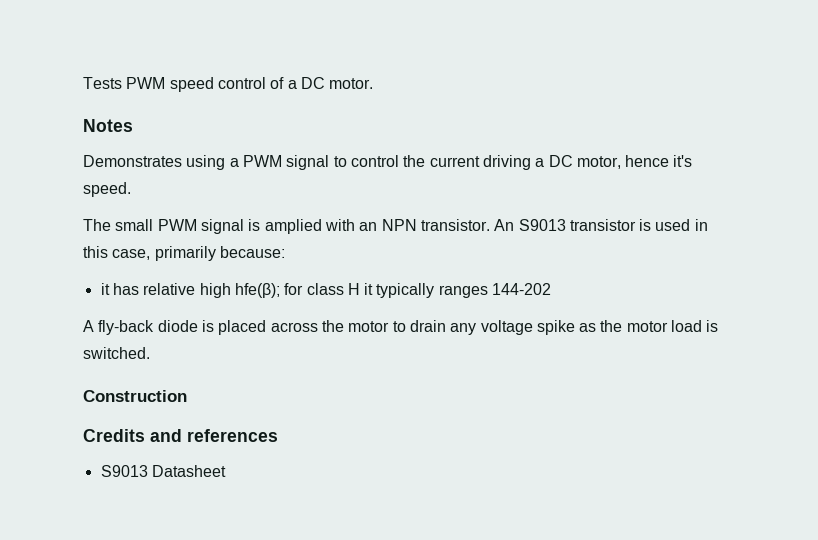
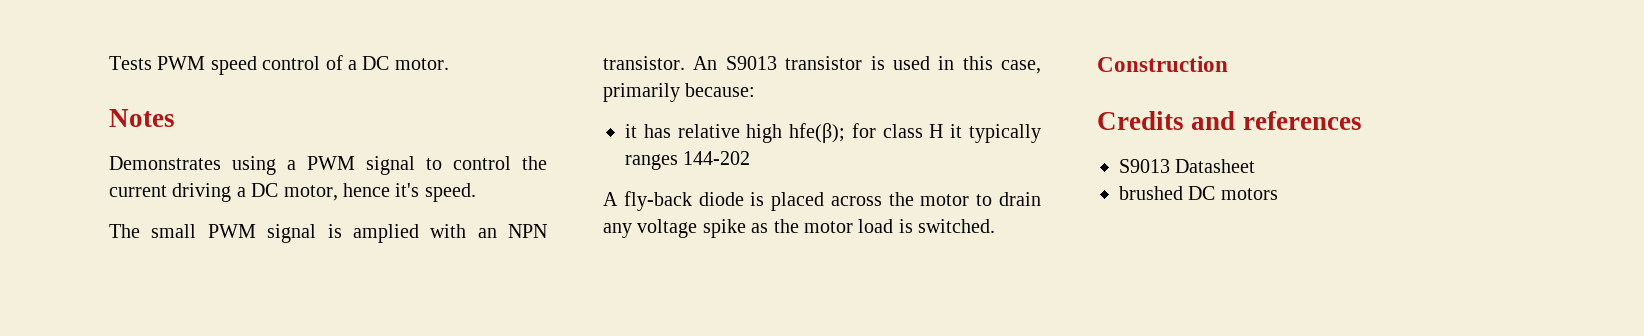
(226, 471) none -> [1119,186,1278,200] // brushed DC motors

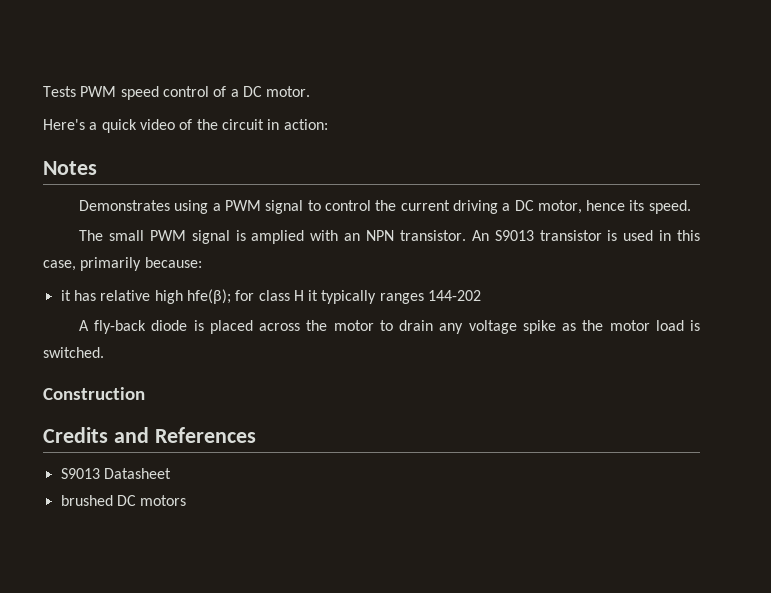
(449, 64) none -> [43,119,328,133] // Here's a quick video of the circuit in action:
[395,183,420,197] it's -> [629,200,645,211] its
[1242,111,1362,130] references -> [154,427,256,443] References

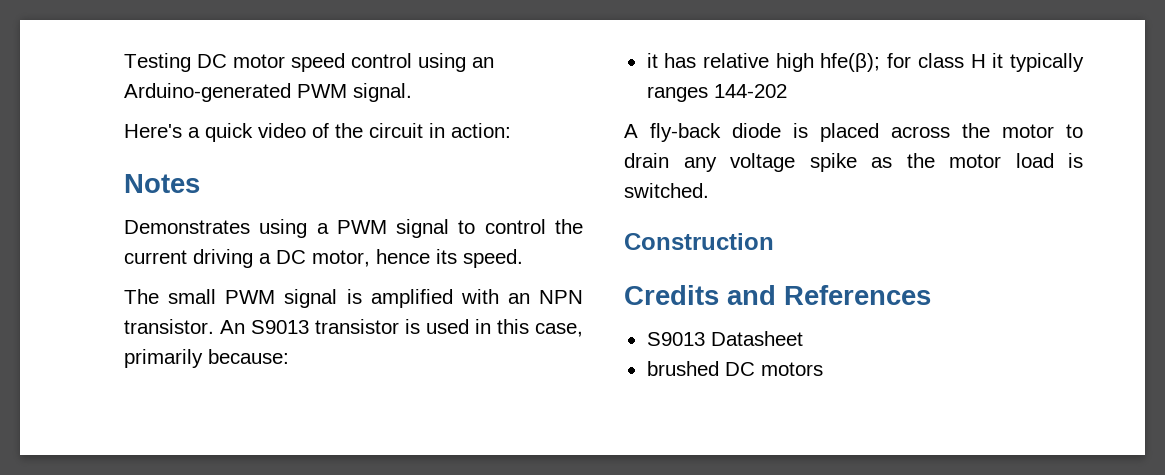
[43,86,311,100] Tests PWM speed control of a DC motor. -> [124,53,494,72] [124,83,412,102] Testing DC motor speed control using an Arduino-generated PWM signal.
[251,230,305,244] amplied -> [370,289,453,308] amplified

